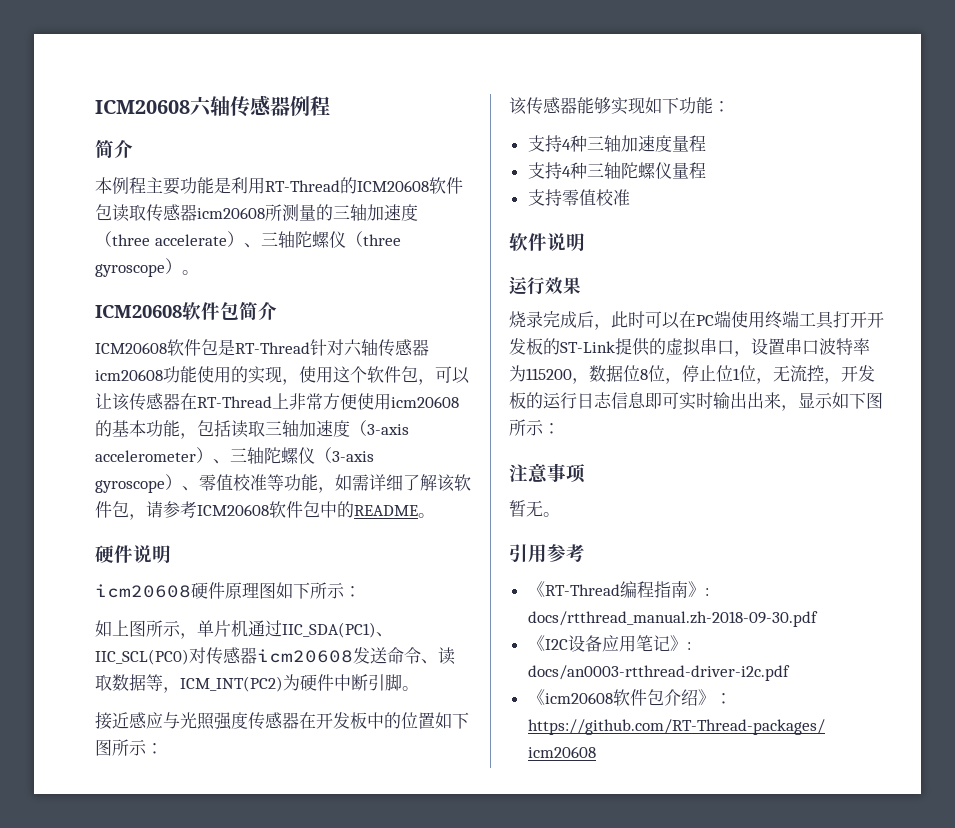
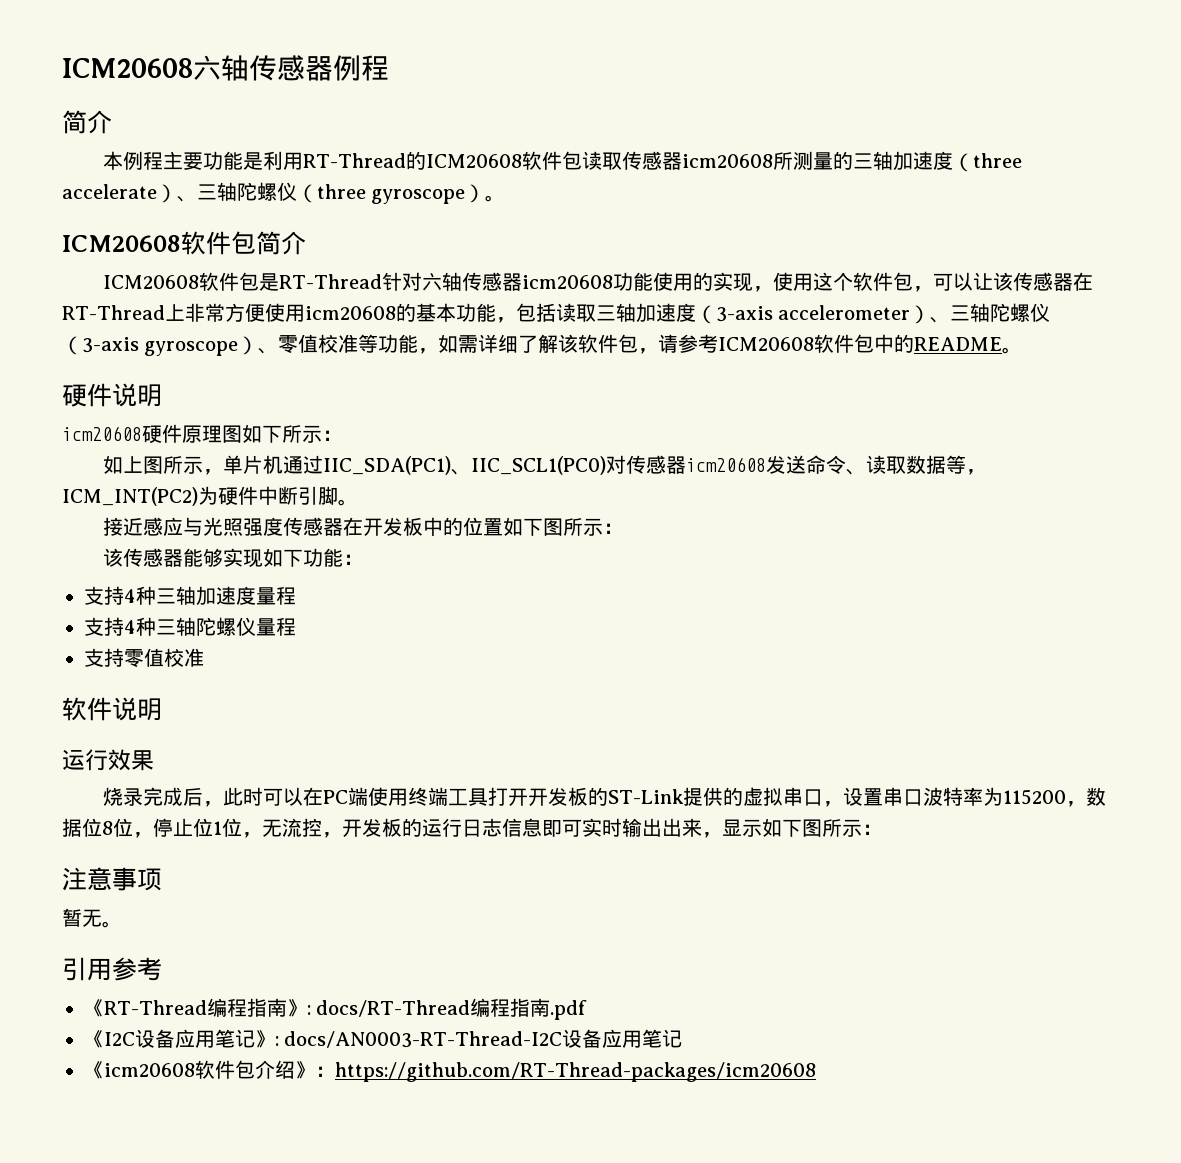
[95,649,189,665] IIC_SCL(PC0) -> [471,456,607,475] IIC_SCL1(PC0)
[527,611,818,627] docs/rtthread_manual.zh-2018-09-30.pdf -> [316,998,588,1020] docs/RT-Thread编程指南.pdf
[527,665,790,681] docs/an0003-rtthread-driver-i2c.pdf -> [284,1029,683,1048] docs/AN0003-RT-Thread-I2C设备应用笔记

